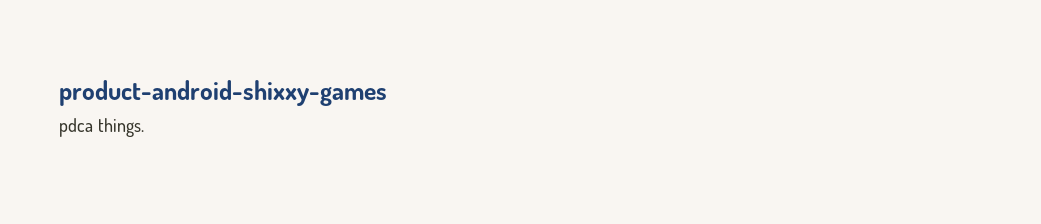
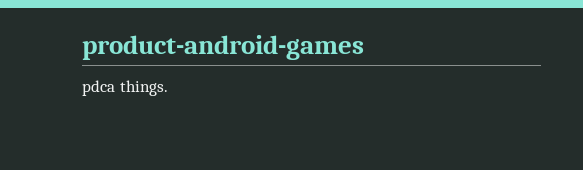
[59,80,387,106] product-android-shixxy-games -> [82,35,364,60] product-android-games

